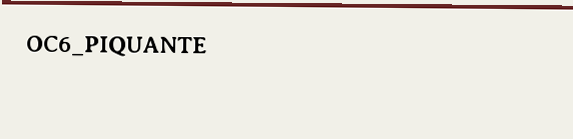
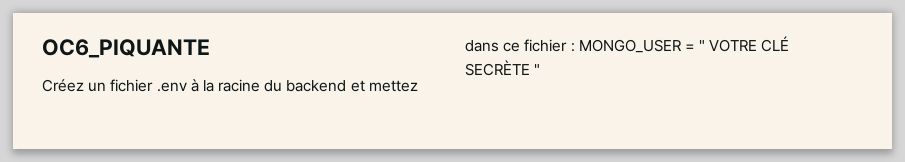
(207, 46) none -> [42,79,418,92] [465,36,790,53] [465,60,541,76] // Créez un fichier .env à la racine du backend et mettez dans ce fichier : MONGO_USER = " VOTRE CLÉ SECRÈTE "

